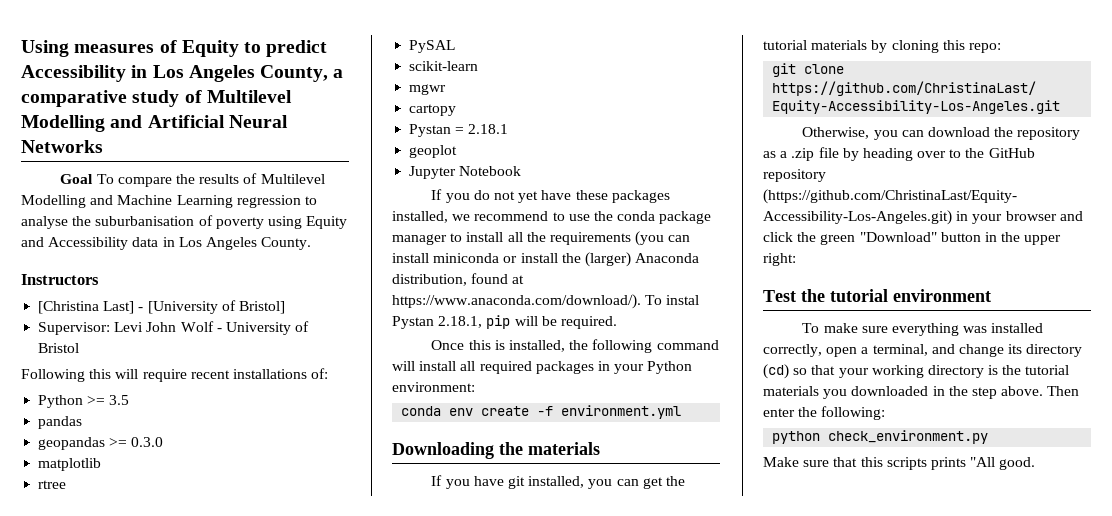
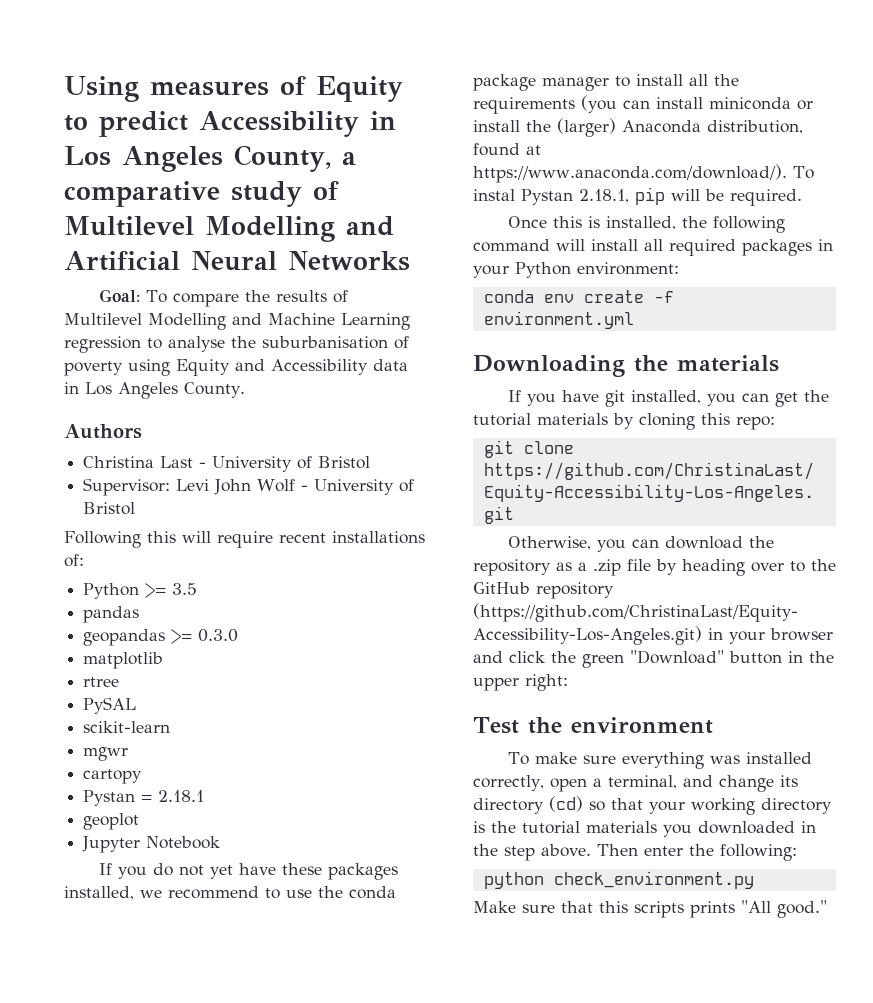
[60,174,94,184] Goal -> [98,289,140,302] Goal:
[21,274,99,285] [38,300,285,314] Instructors // [Christina Last] - [University of Bristol] -> [64,424,142,439] [83,456,371,472] Authors // Christina Last - University of Bristol
[830,289,888,302] tutorial -> (562, 725) none
[999,457,1036,470] good. -> [777,900,827,918] good."

